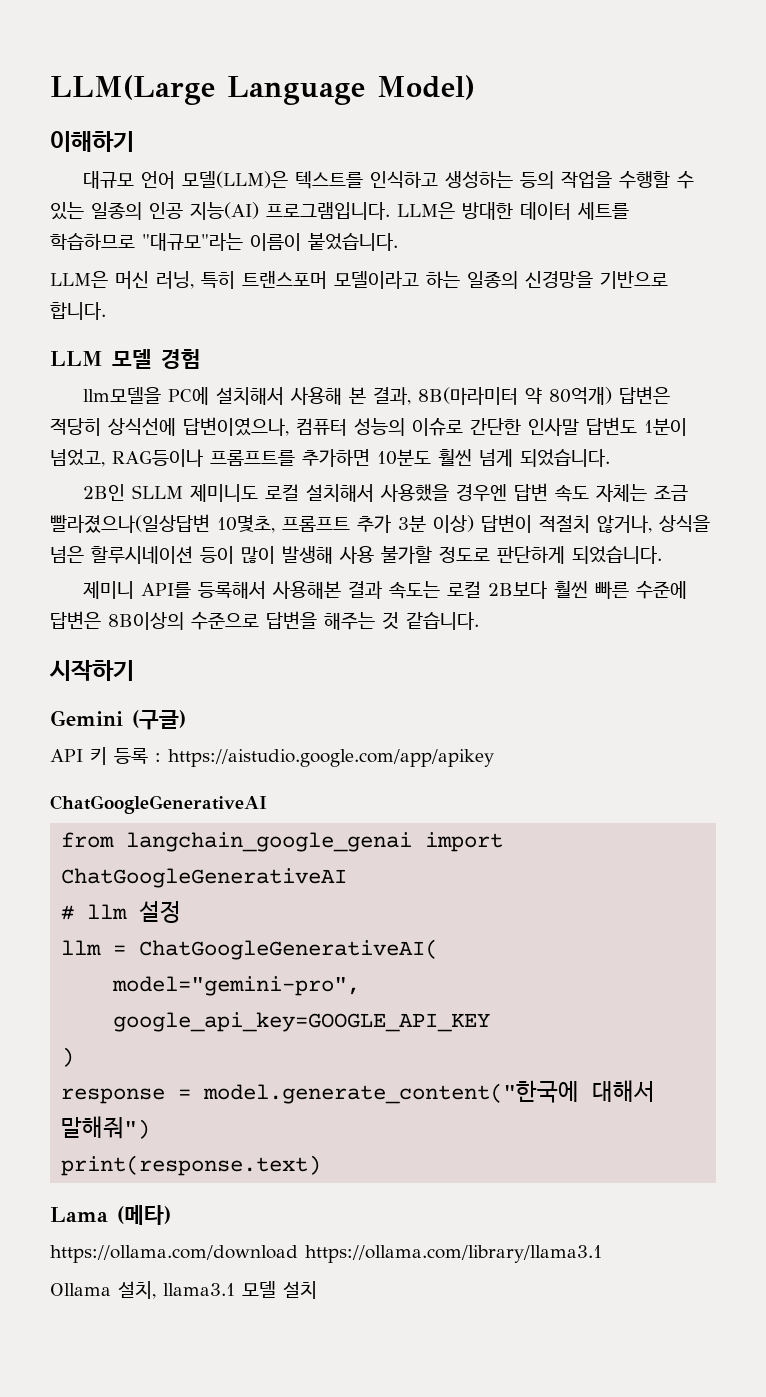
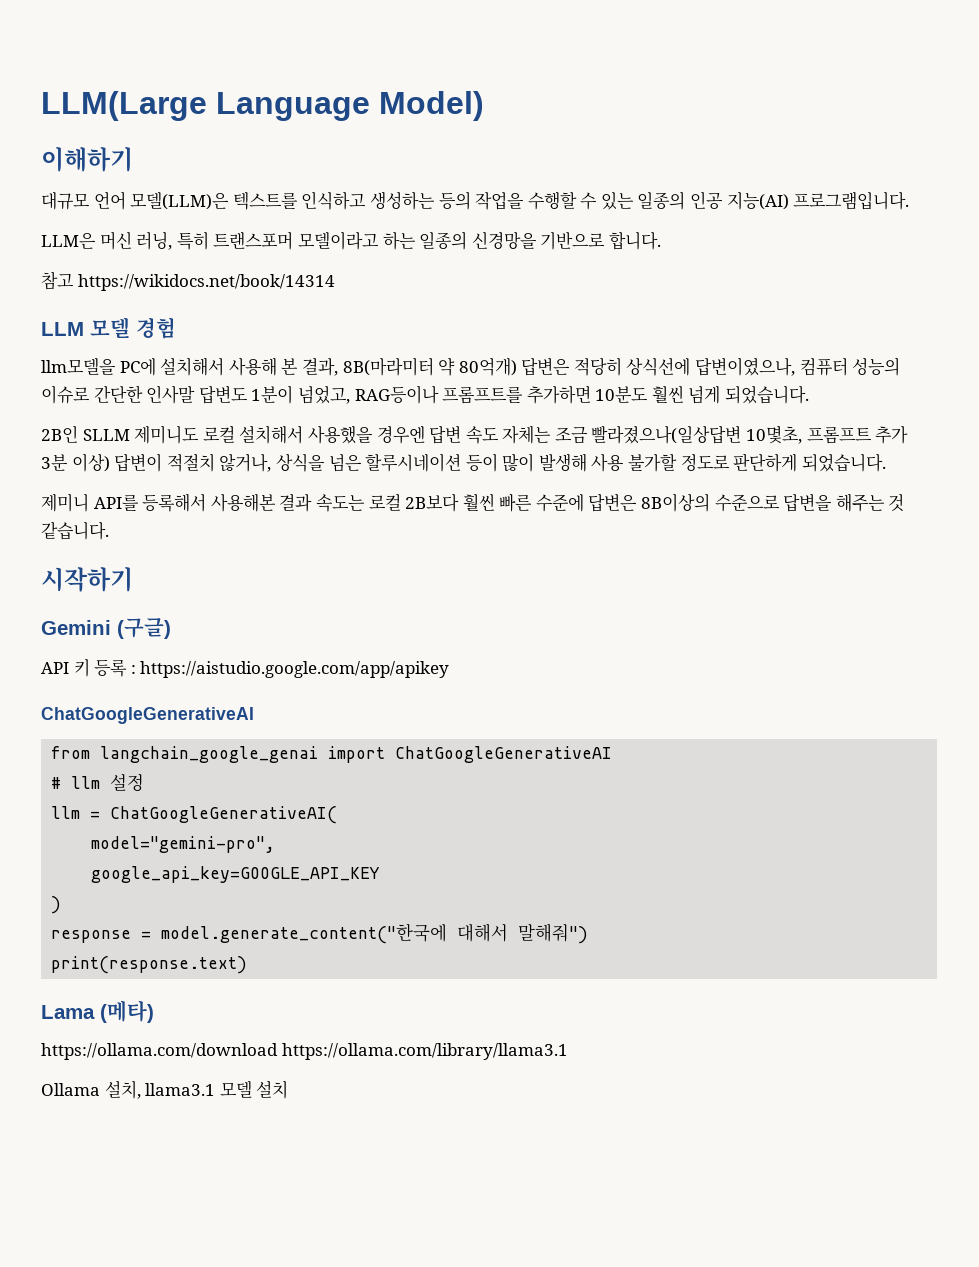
[397,202,629,220] [50,233,398,251] LLM은 방대한 데이터 세트를 학습하므로 "대규모"라는 이름이 붙었습니다. -> (910, 200) none
(106, 311) none -> [41,271,335,291] // 참고 https://wikidocs.net/book/14314

